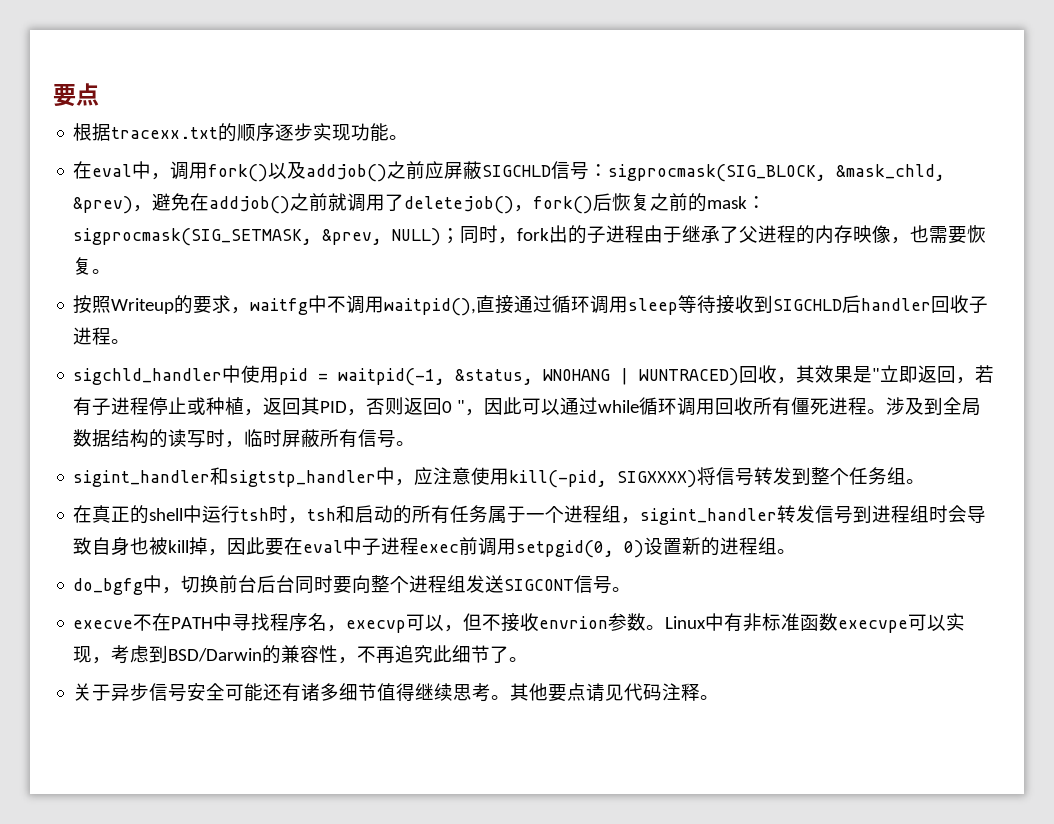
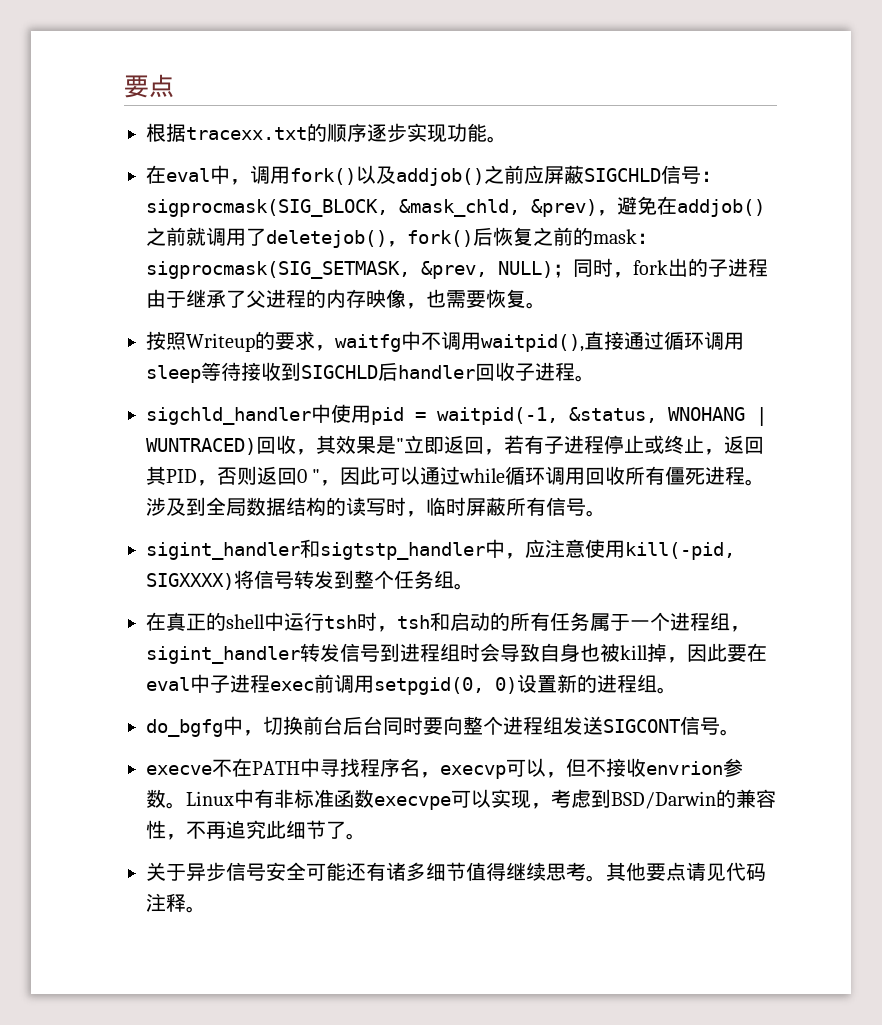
[206,396,245,415] 种植 -> [664,435,704,454] 终止

